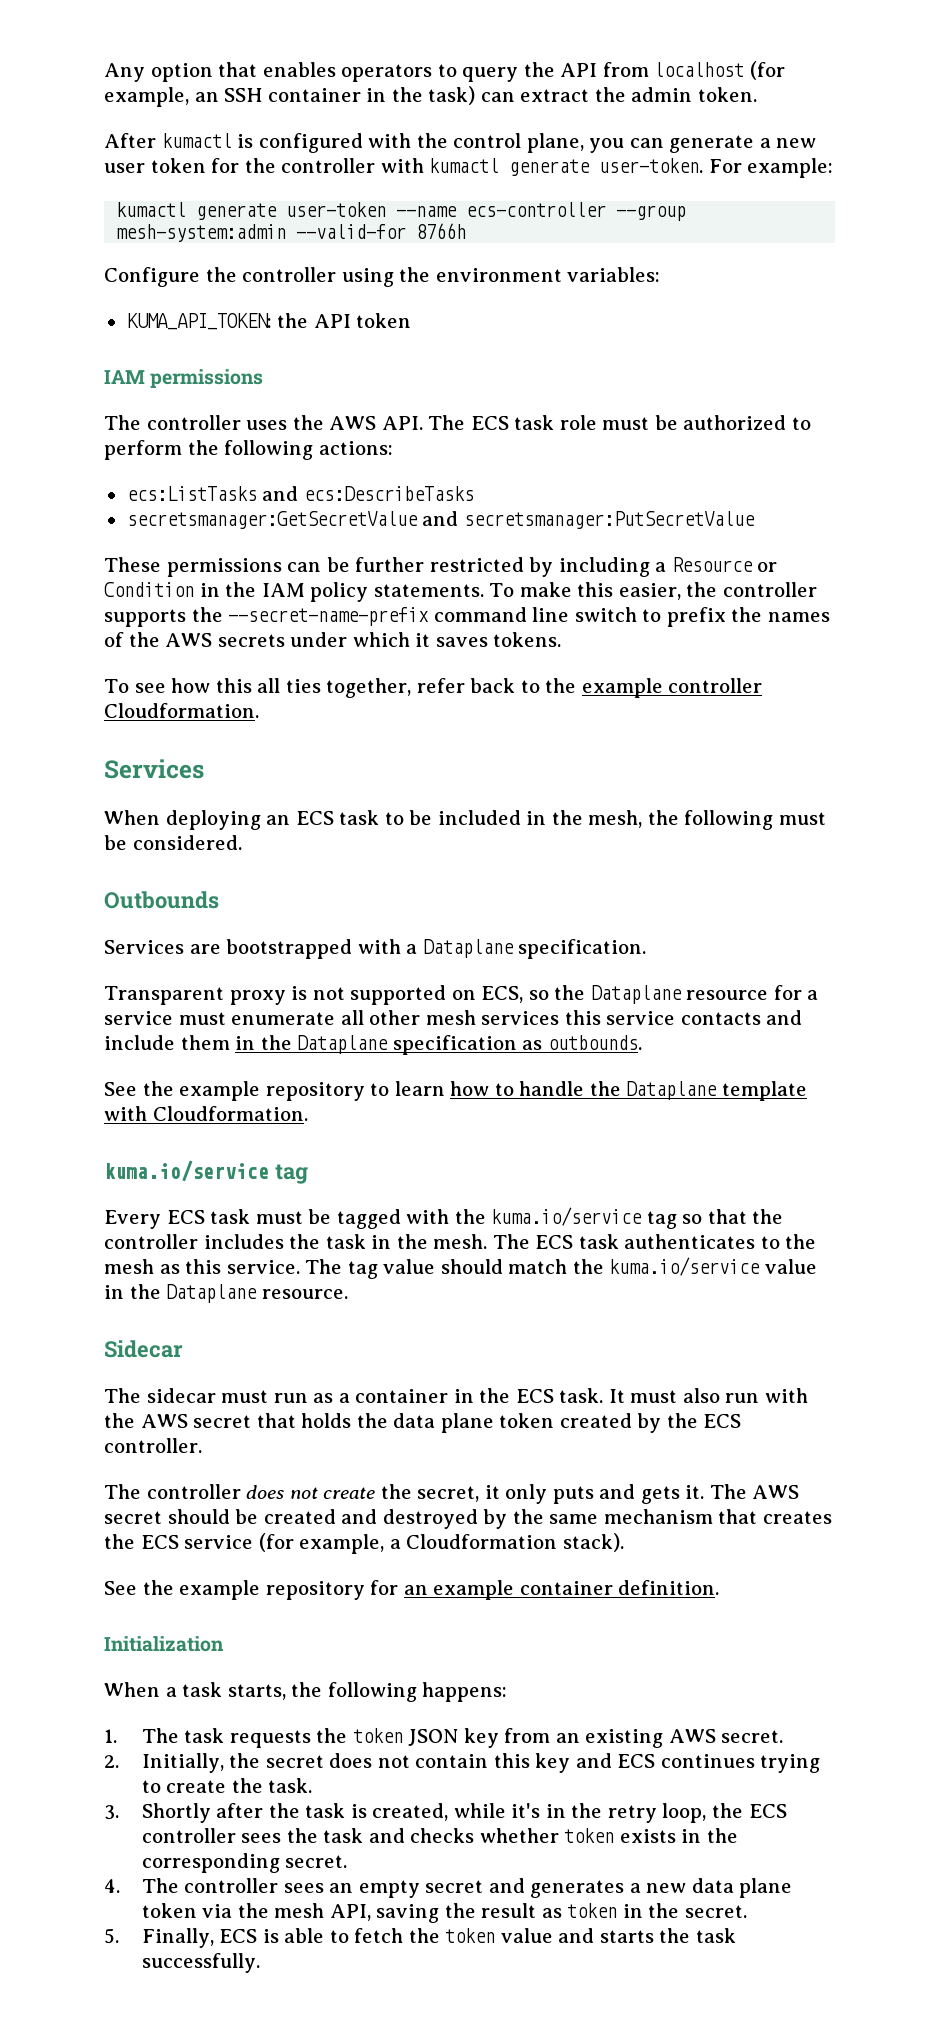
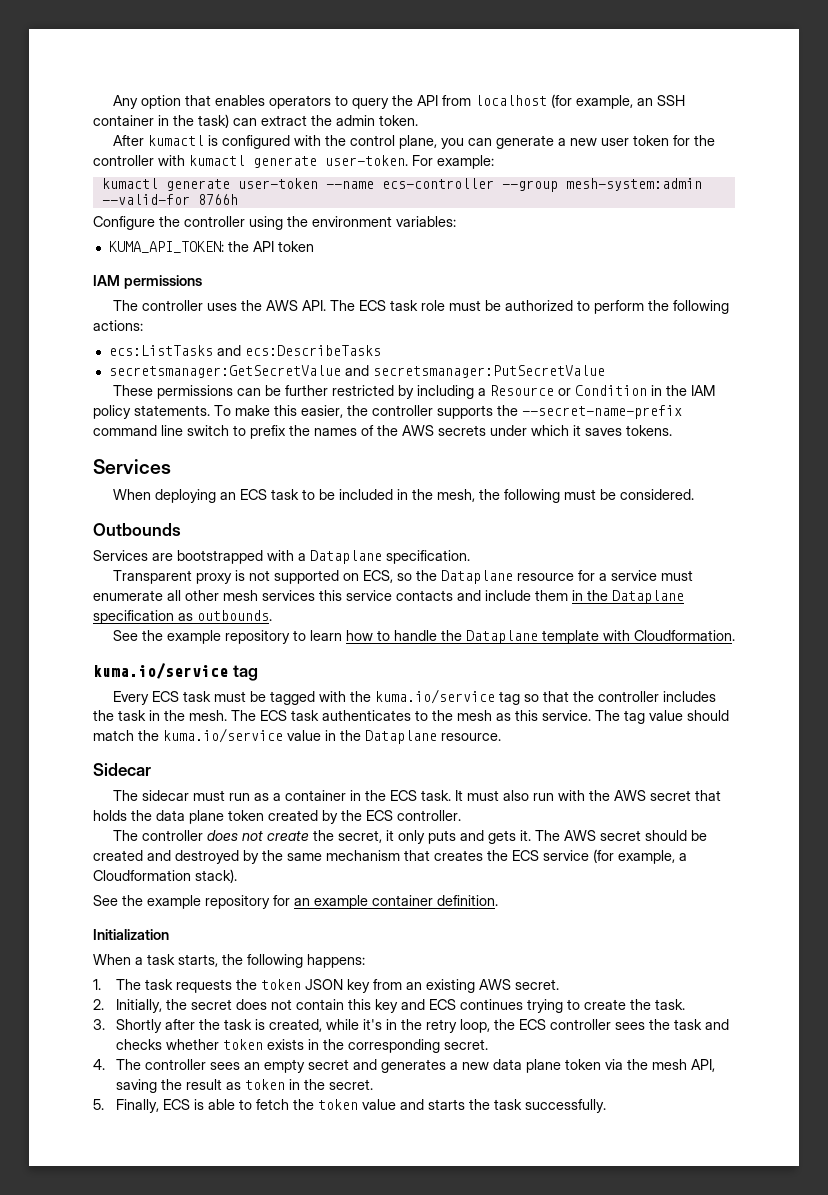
[104,678,763,698] [104,703,259,718] // To see how this all ties together, refer back to the example controller Cloudformation. -> (672, 430) none

